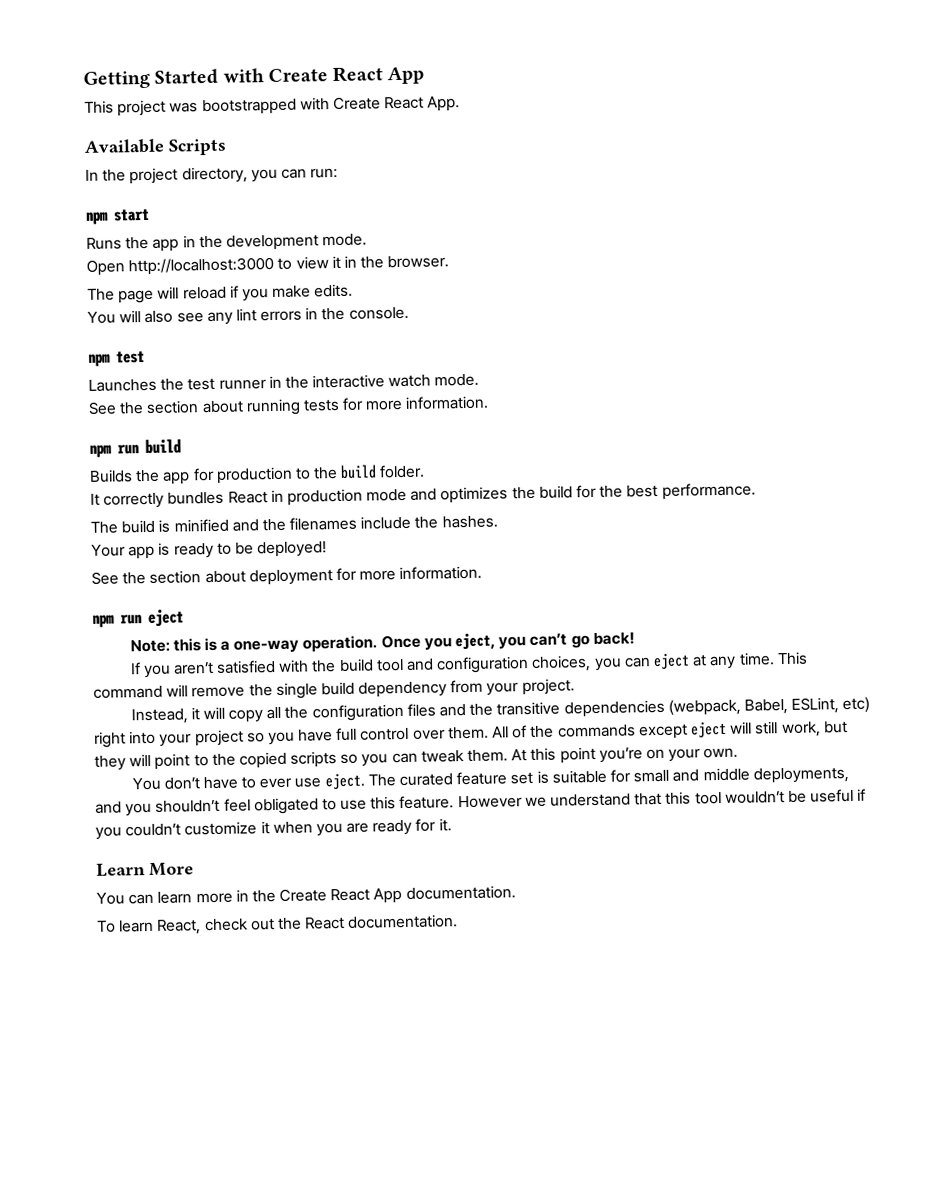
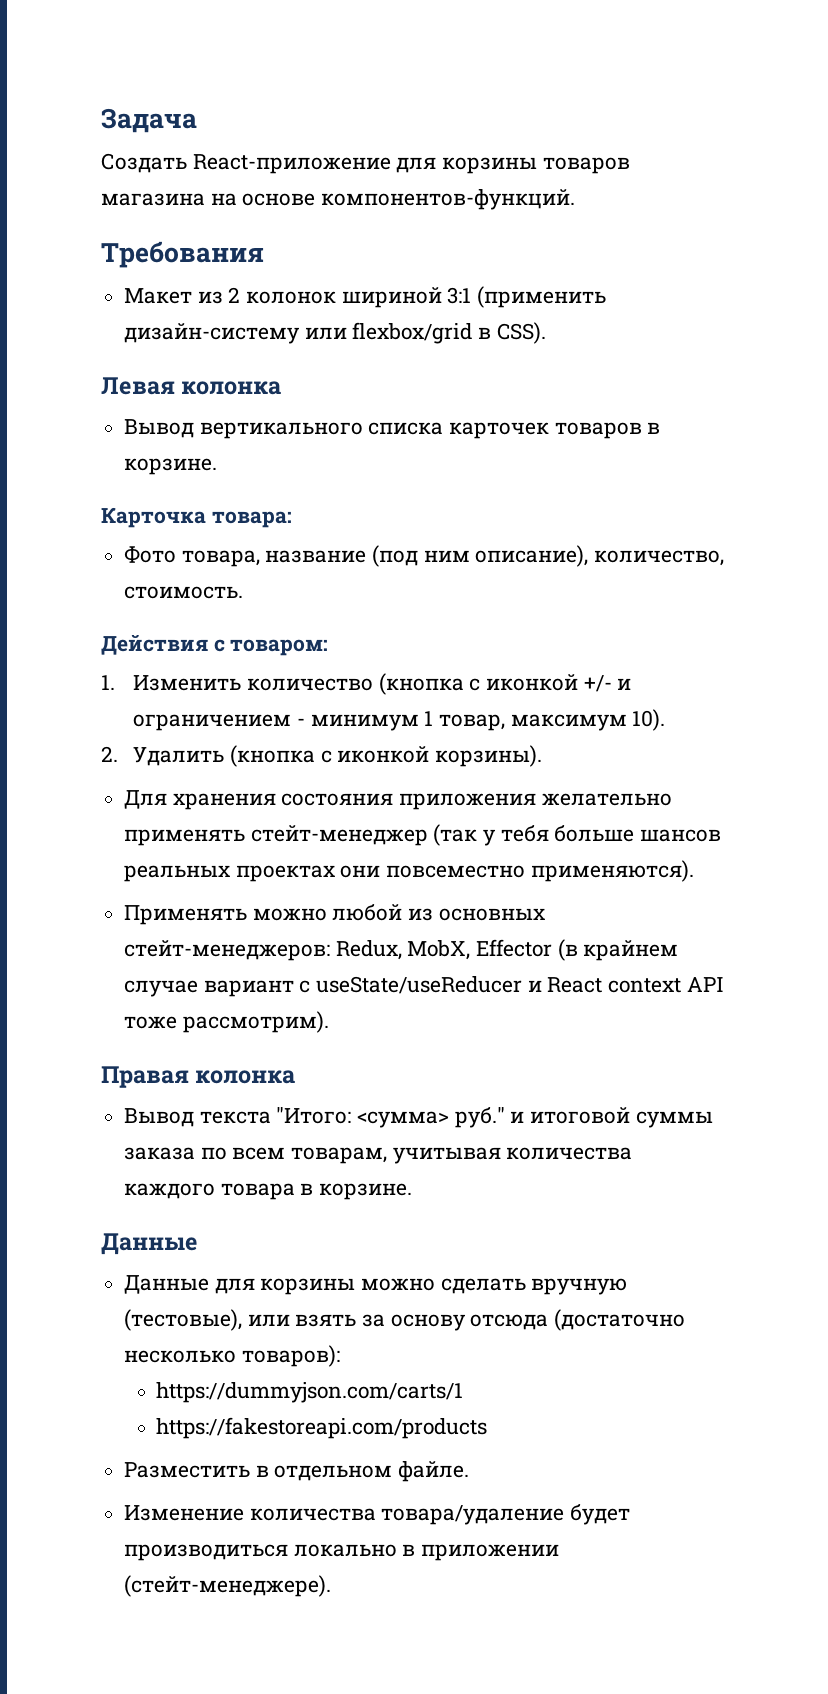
[83,66,425,89] [84,96,461,117] [84,138,227,156] [85,166,339,185] [85,208,150,225] [86,233,368,252] [86,255,450,276] [87,283,354,304] [87,306,409,326] [88,351,145,367] [88,373,480,392] [88,395,490,416] [89,438,181,458] [89,464,426,485] [90,482,756,509] [90,515,498,534] [91,541,328,560] [91,565,483,586] [92,608,184,628] [129,632,635,654] [129,651,808,679] [93,678,575,699] [130,696,871,725] [94,721,848,748] [94,746,739,771] [131,767,849,791] [95,788,867,817] [95,818,452,840] [96,862,194,877] [96,885,516,905] [97,914,459,935] Getting Started with Create React App // This project was bootstrapped with Create React App. // Available Scripts // In the project directory, you can run: // npm start // Runs the app in the development mode. // Open http://localhost:3000 to view it in the browser. // The page will reload if you make edits. // You will also see any lint errors in the console. // npm test // Launches the test runner in the interactive watch mode. // See the section about running tests for more information. // npm run build // Builds the app for production to the build folder. // It correctly bundles React in production mode and optimizes the build for the best performance. // The build is minified and the filenames include the hashes. // Your app is ready to be deployed! // See the section about deployment for more information. // npm run eject // Note: this is a one-way operation. Once you eject, you can’t go back! // If you aren’t satisfied with the build tool and configuration choices, you can eject at any time. This command will remove the single build dependency from your project. // Instead, it will copy all the configuration files and the transitive dependencies (webpack, Babel, ESLint, etc) right into your project so you have full control over them. All of the commands except eject will still work, but they will point to the copied scripts so you can tweak them. At this point you’re on your own. // You don’t have to ever use eject. The curated feature set is suitable for small and middle deployments, and you shouldn’t feel obligated to use this feature. However we understand that this tool wouldn’t be useful if you couldn’t customize it when you are ready for it. // Learn More // You can learn more in the Create React App documentation. // To learn React, check out the React documentation. -> [101,108,197,133] [101,153,630,174] [101,189,576,210] [101,241,264,268] [124,286,607,308] [124,322,546,344] [101,377,282,395] [124,419,661,439] [124,458,218,475] [101,507,292,528] [124,545,725,567] [124,586,244,599] [101,635,329,656] [101,673,632,695] [133,709,666,731] [101,745,543,767] [124,790,672,810] [124,824,722,846] [124,860,694,882] [124,904,545,925] [124,939,679,961] [124,976,724,997] [124,1011,329,1033] [101,1066,296,1088] [124,1107,713,1128] [124,1147,633,1164] [124,1183,413,1200] [101,1233,198,1255] [124,1275,628,1295] [124,1309,686,1331] [124,1345,340,1367] [156,1382,464,1403] [156,1417,488,1439] [124,1461,470,1482] [124,1504,631,1525] [124,1544,560,1561] [124,1575,332,1597] Задача // Создать React-приложение для корзины товаров магазина на основе компонентов-функций. // Требования // Макет из 2 колонок шириной 3:1 (применить дизайн-систему или flexbox/grid в CSS). // Левая колонка // Вывод вертикального списка карточек товаров в корзине. // Карточка товара: // Фото товара, название (под ним описание), количество, стоимость. // Действия с товаром: // 1. Изменить количество (кнопка с иконкой +/- и ограничением - минимум 1 товар, максимум 10). // 2. Удалить (кнопка с иконкой корзины). // Для хранения состояния приложения желательно применять стейт-менеджер (так у тебя больше шансов реальных проектах они повсеместно применяются). // Применять можно любой из основных стейт-менеджеров: Redux, MobX, Effector (в крайнем случае вариант с useState/useReducer и React context API тоже рассмотрим). // Правая колонка // Вывод текста "Итого: <сумма> руб." и итоговой суммы заказа по всем товарам, учитывая количества каждого товара в корзине. // Данные // Данные для корзины можно сделать вручную (тестовые), или взять за основу отсюда (достаточно несколько товаров): // https://dummyjson.com/carts/1 // https://fakestoreapi.com/products // Разместить в отдельном файле. // Изменение количества товара/удаление будет производиться локально в приложении (стейт-менеджере).

